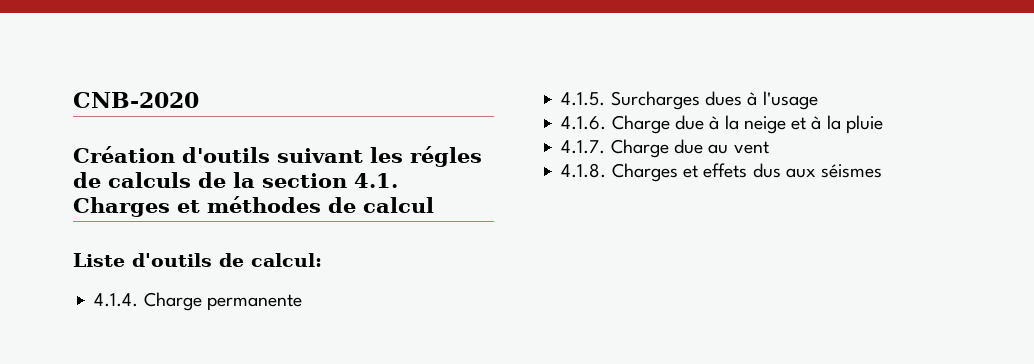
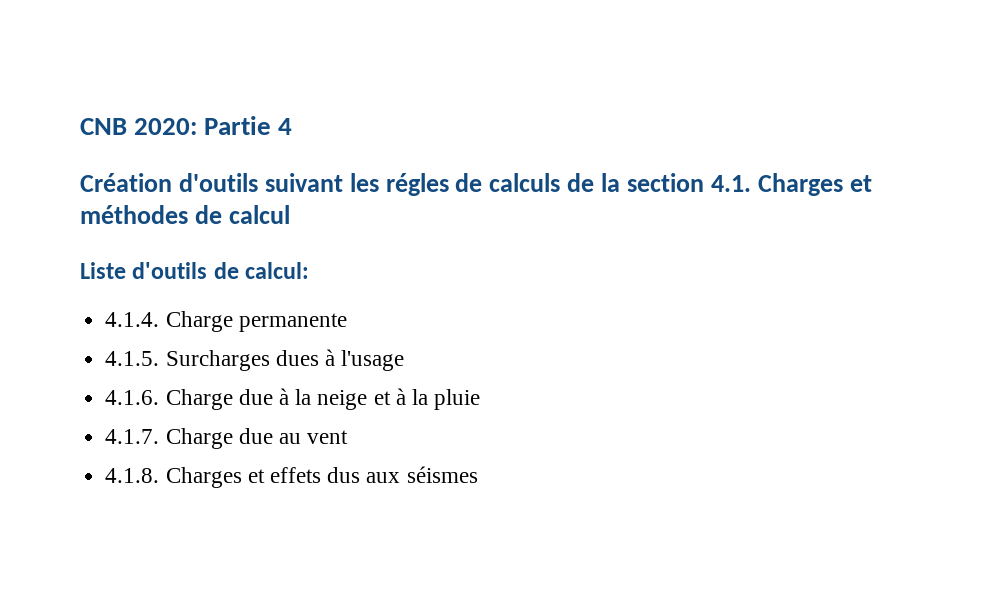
[73,92,199,108] CNB-2020 -> [80,116,293,135] CNB 2020: Partie 4

